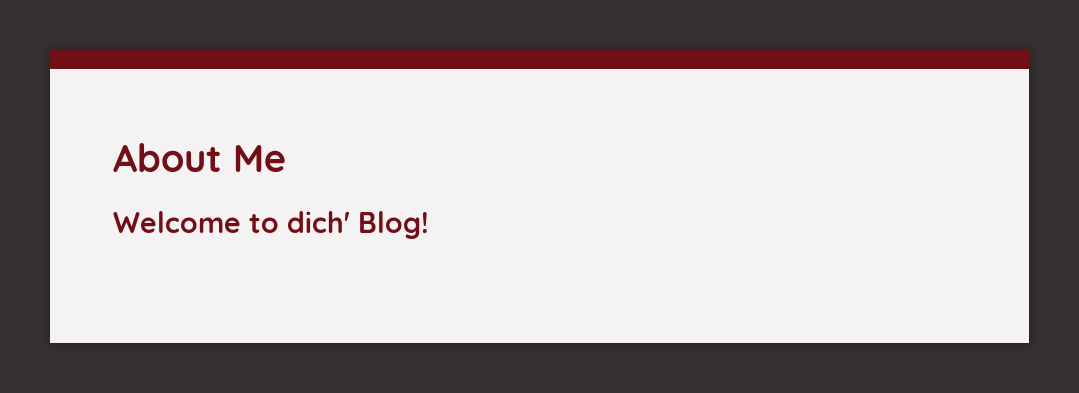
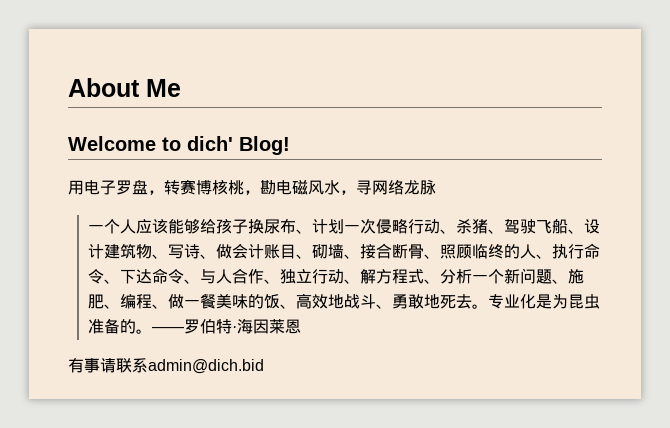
(429, 225) none -> [68,179,436,195] [88,218,601,234] [88,243,601,259] [88,268,585,284] [88,293,601,309] [88,318,302,334] [68,358,264,374] // 用电子罗盘，转赛博核桃，勘电磁风水，寻网络龙脉 // 一个人应该能够给孩子换尿布、计划一次侵略行动、杀猪、驾驶飞船、设计建筑物、写诗、做会计账目、砌墙、接合断骨、照顾临终的人、执行命令、下达命令、与人合作、独立行动、解方程式、分析一个新问题、施肥、编程、做一餐美味的饭、高效地战斗、勇敢地死去。专业化是为昆虫准备的。——罗伯特·海因莱恩 // 有事请联系admin@dich.bid

